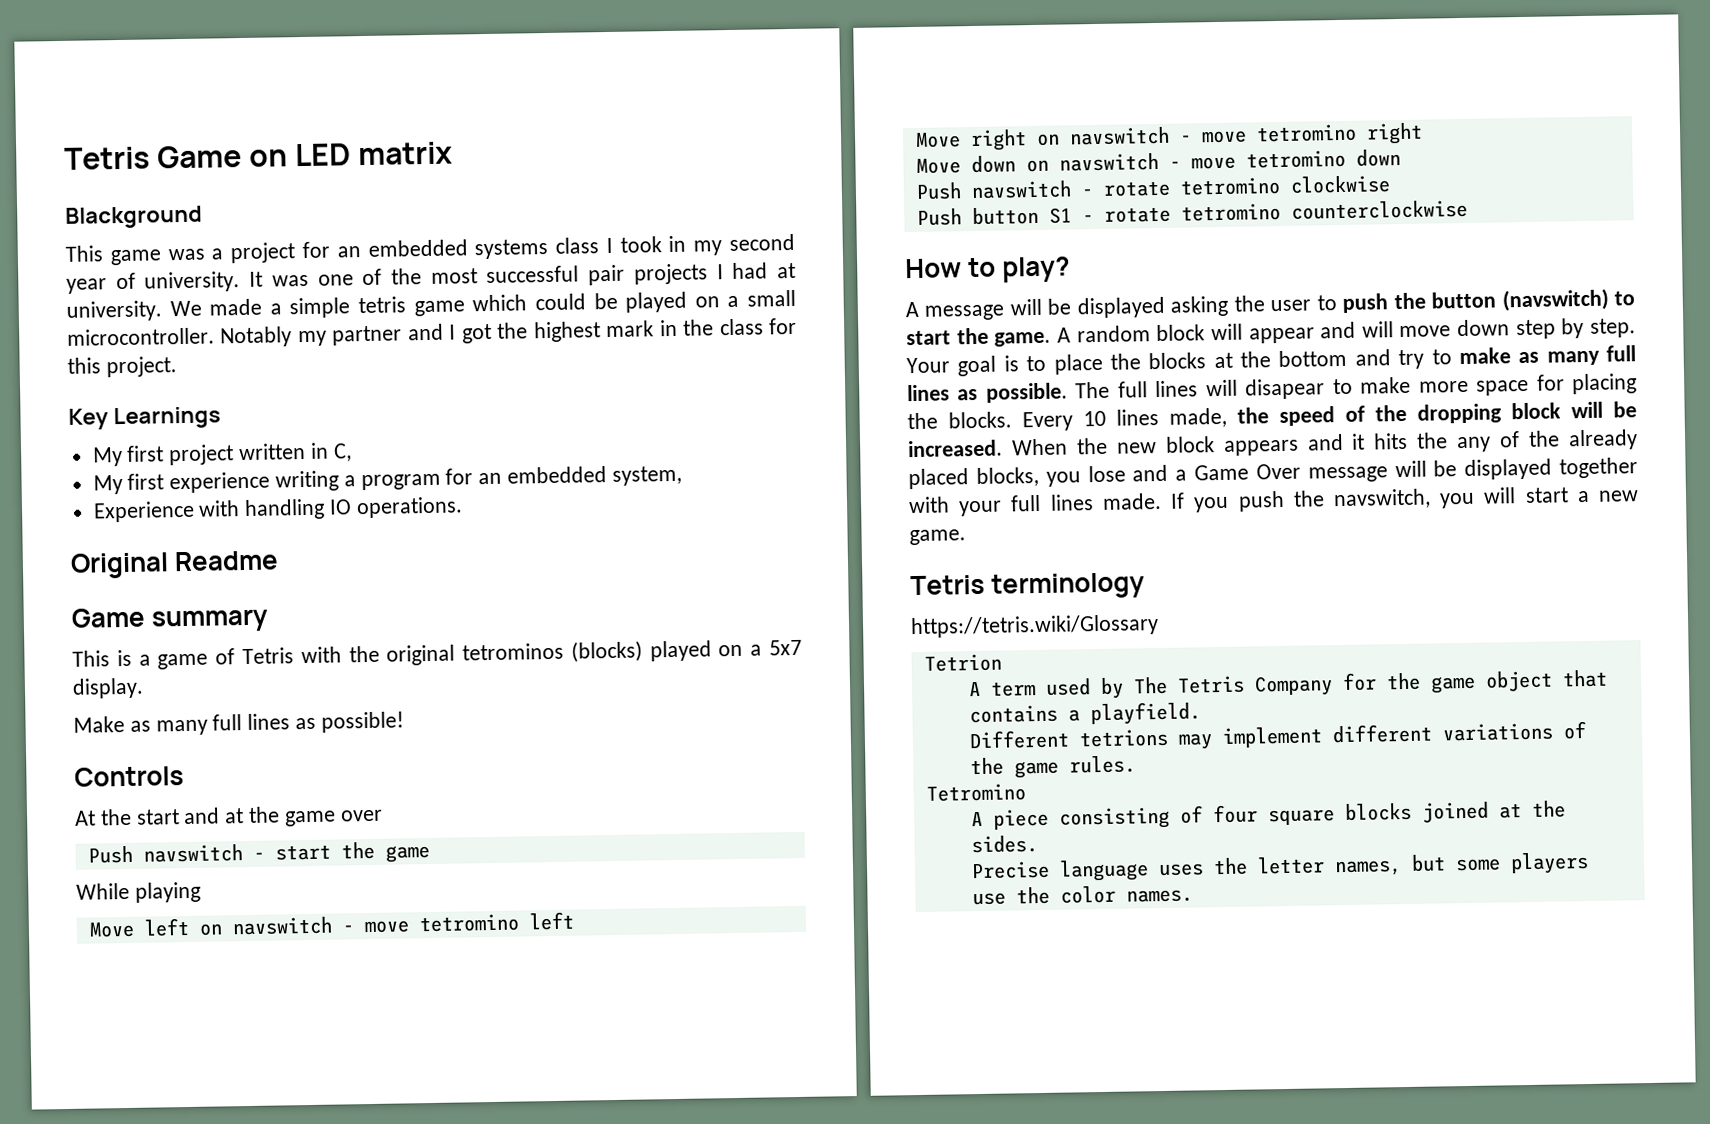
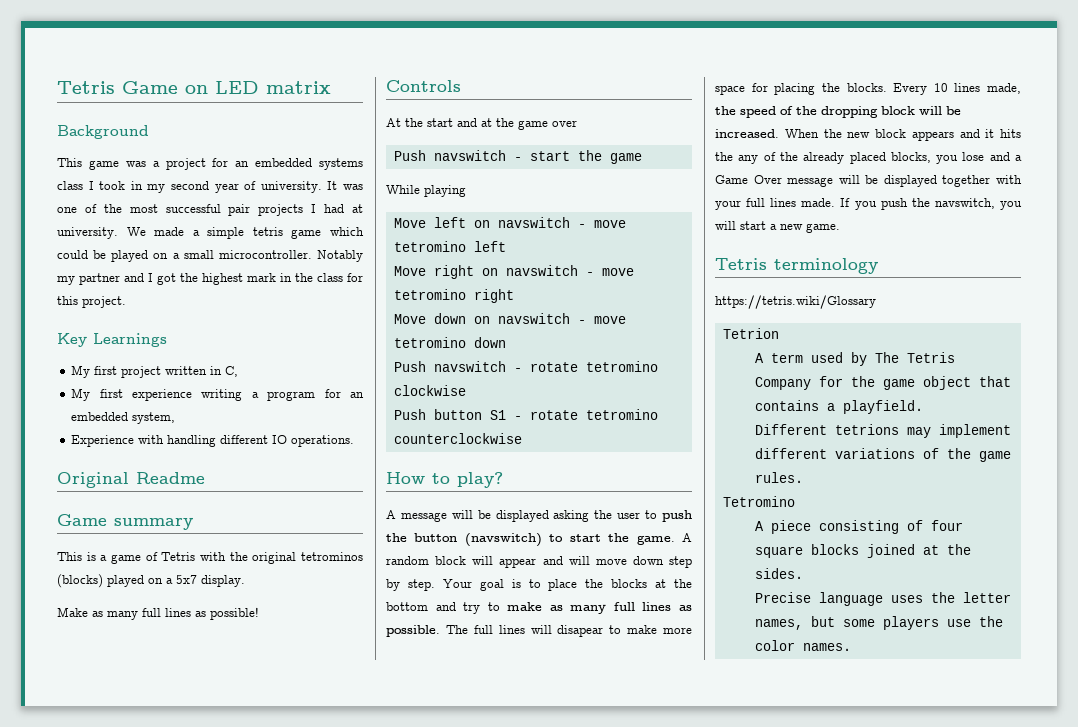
[65,205,203,229] Blackground -> [57,125,149,139] Background
(326, 509) none -> [220,435,269,444] different

